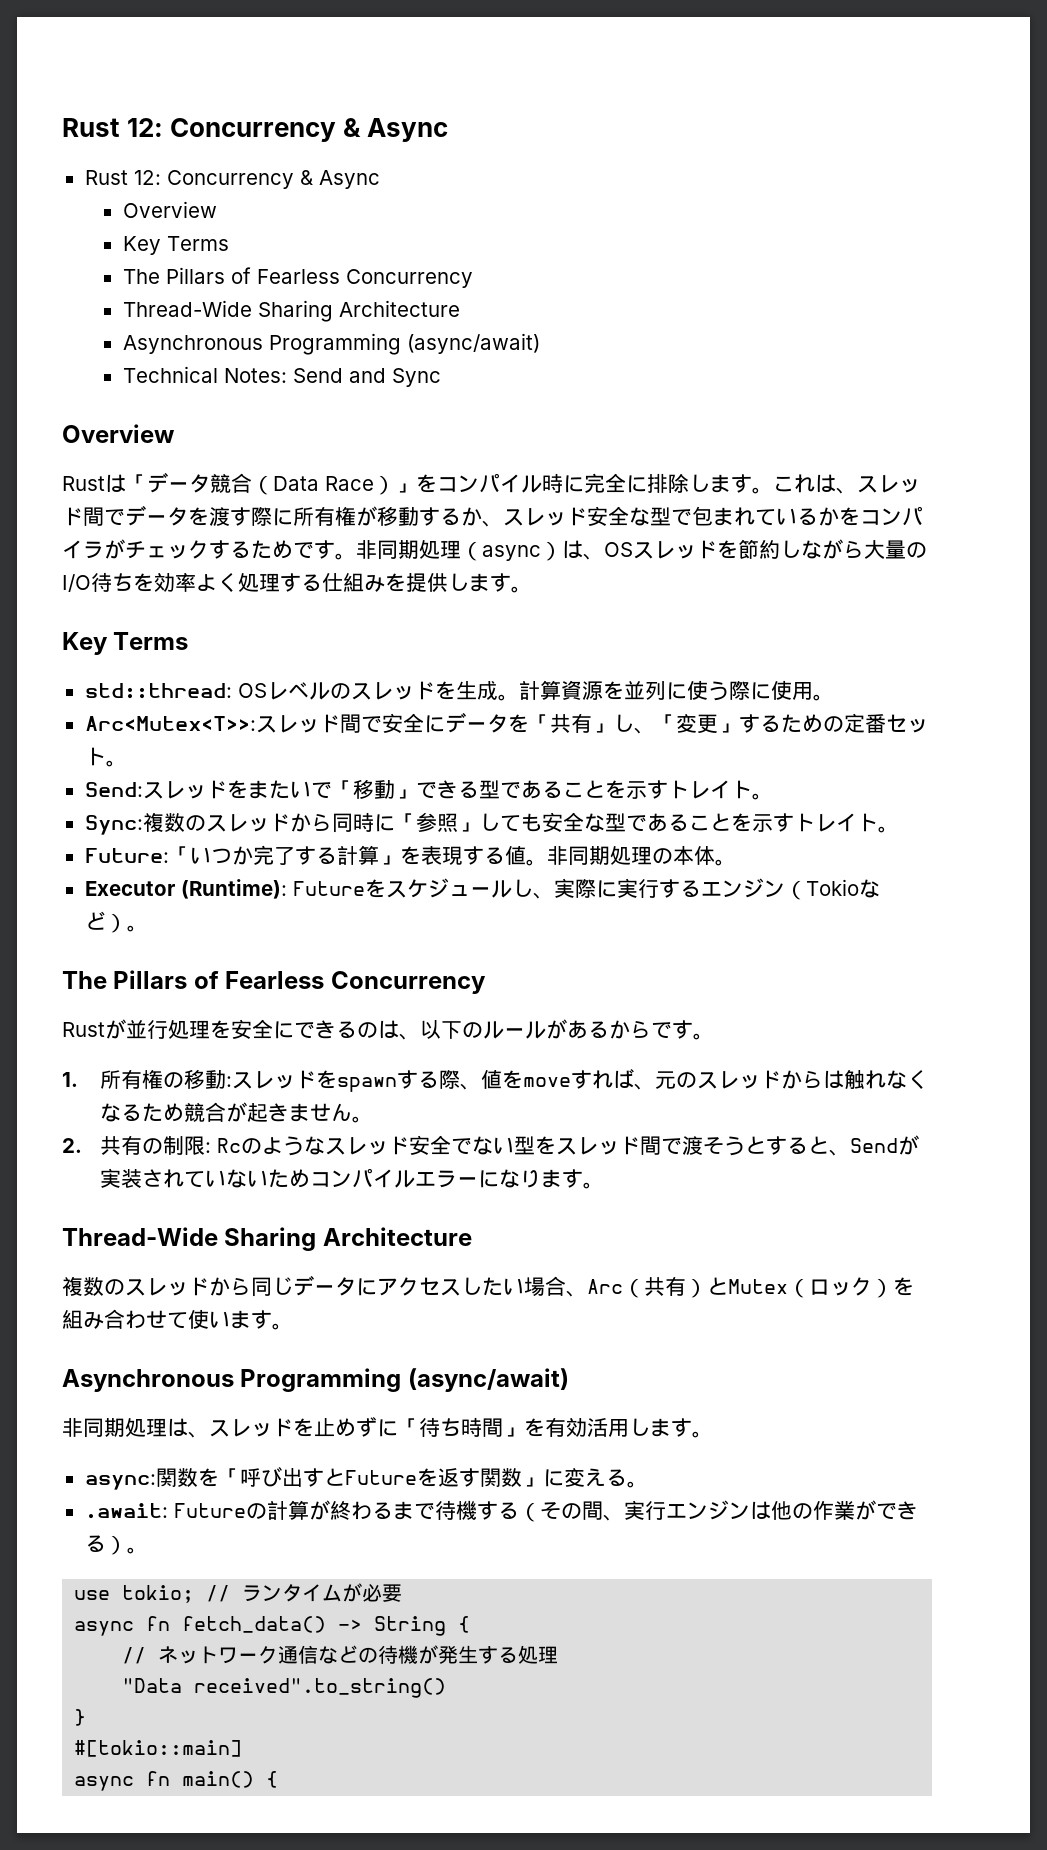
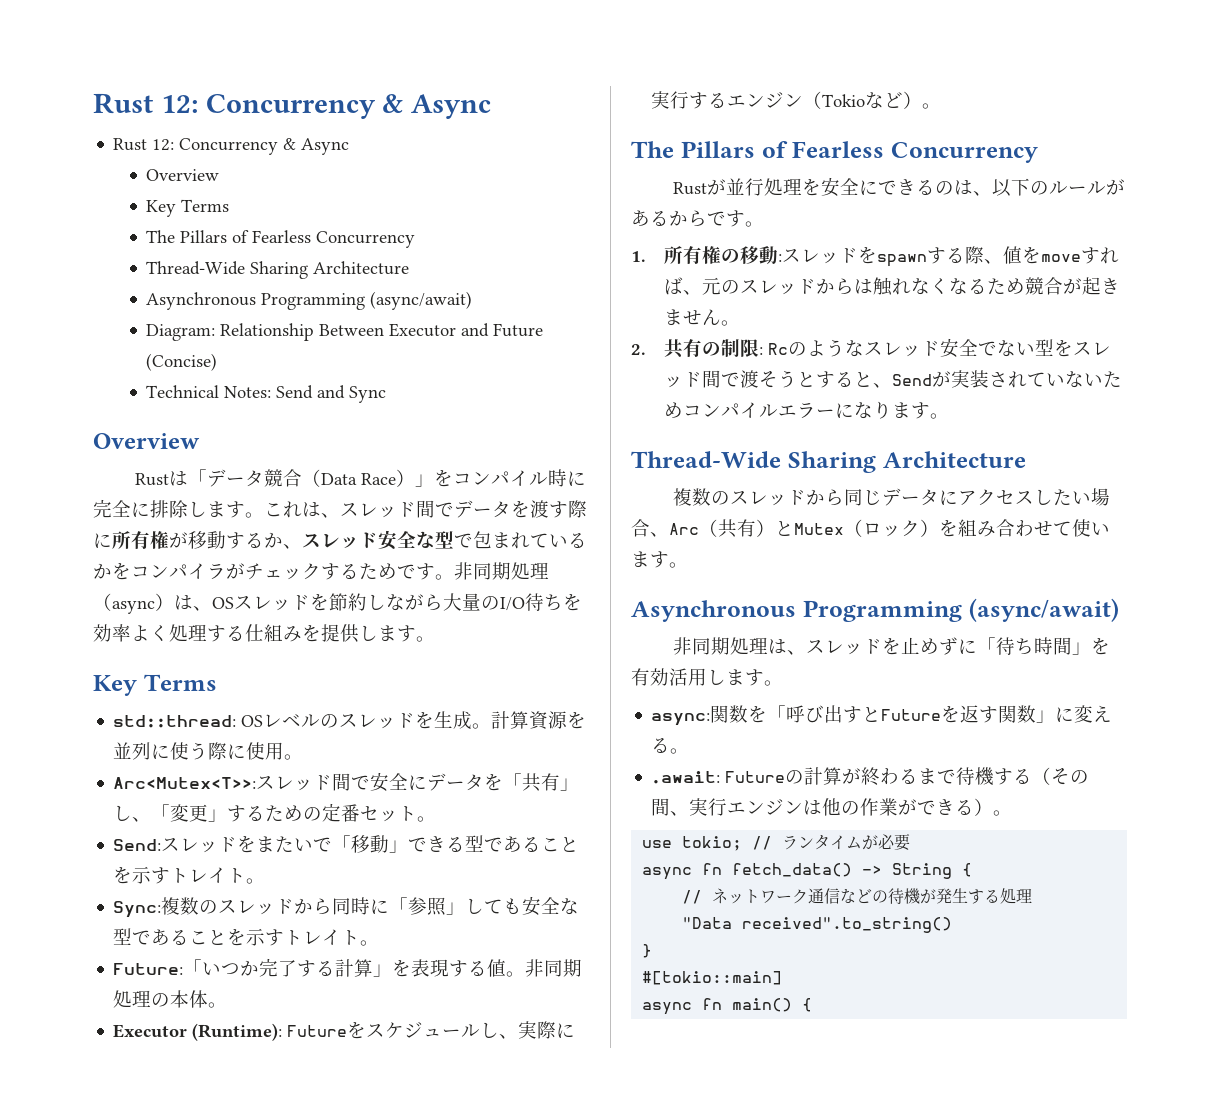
(540, 343) none -> [146,323,544,341] [146,353,218,371] // Diagram: Relationship Between Executor and Future (Concise)

